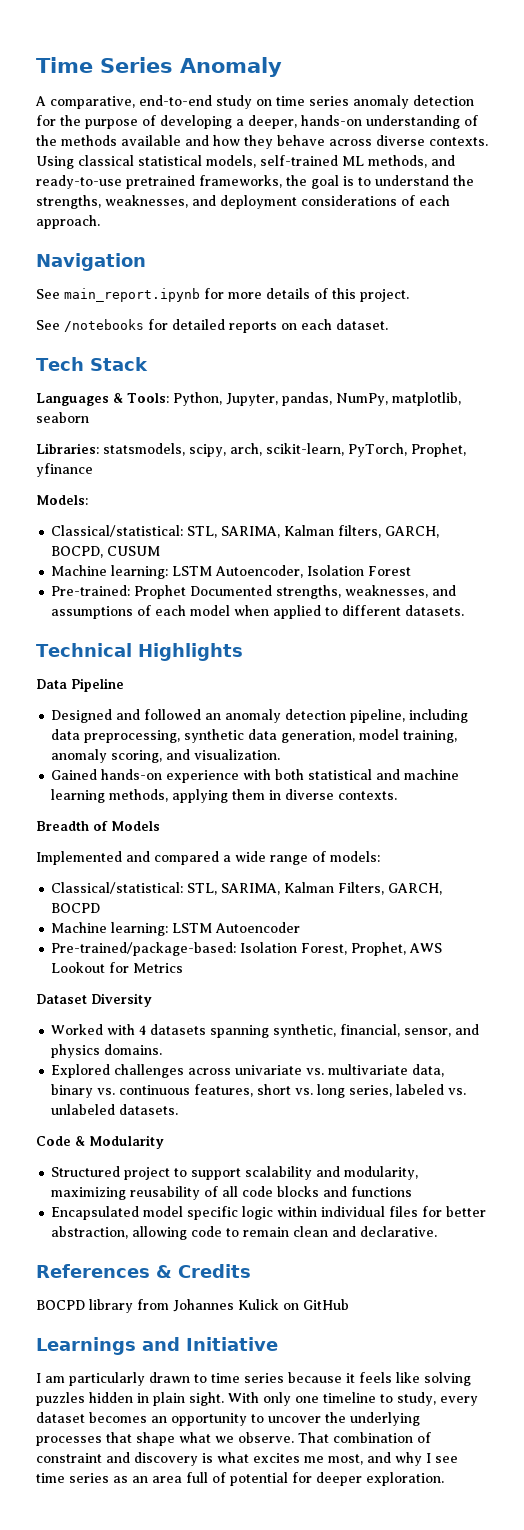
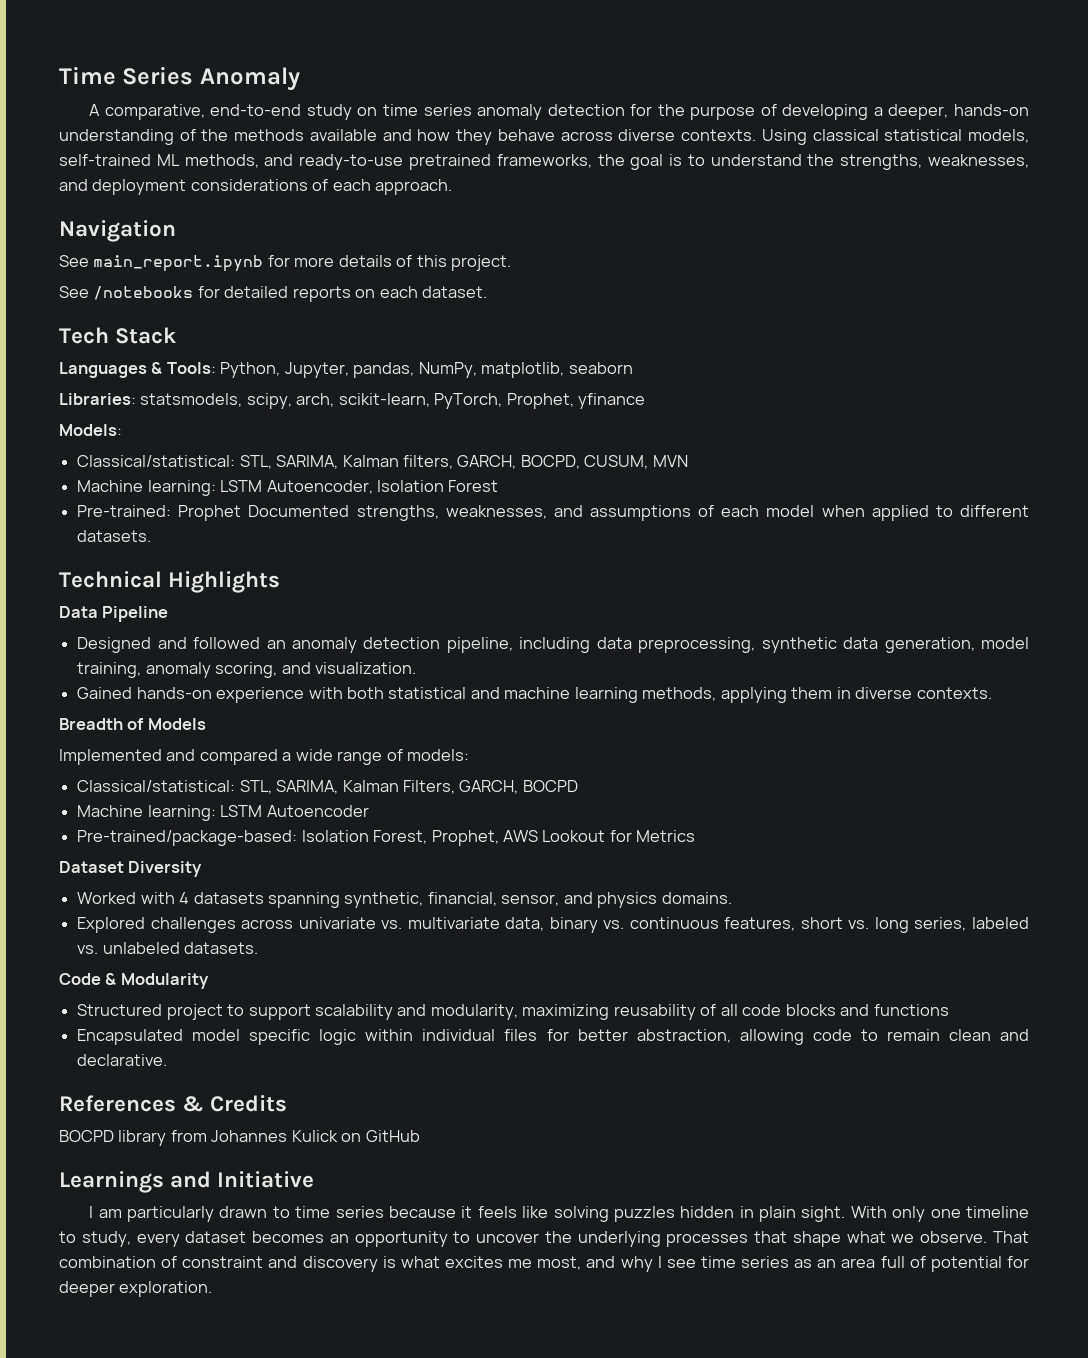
[107,546,161,556] CUSUM -> [584,455,688,469] CUSUM, MVN

